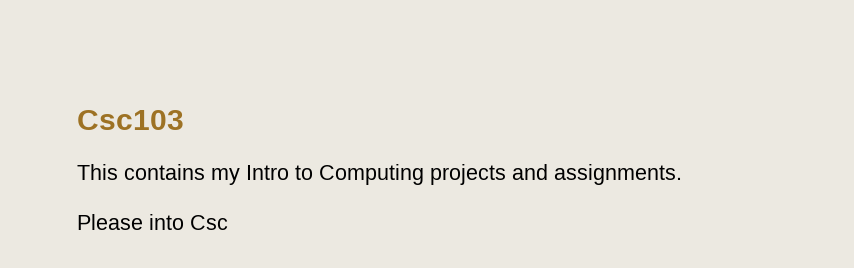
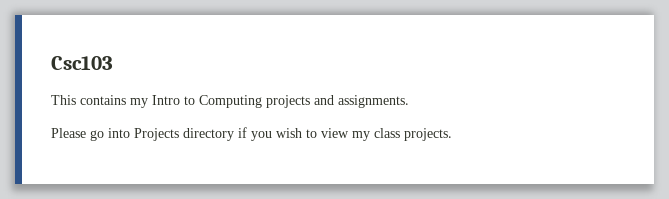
[149,214,228,230] into Csc -> [90,127,452,141] go into Projects directory if you wish to view my class projects.

